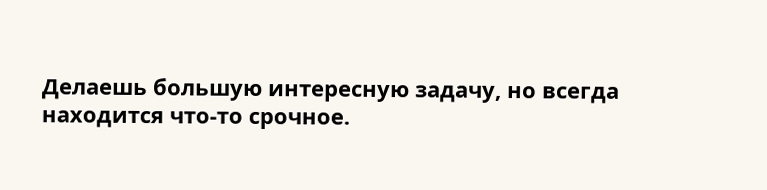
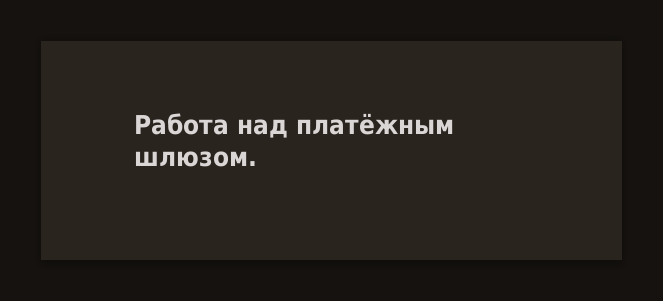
[41,77,620,104] [41,110,350,130] Делаешь большую интересную задачу, но всегда находится что-то срочное. -> [134,113,454,138] [134,151,257,167] Работа над платёжным шлюзом.

